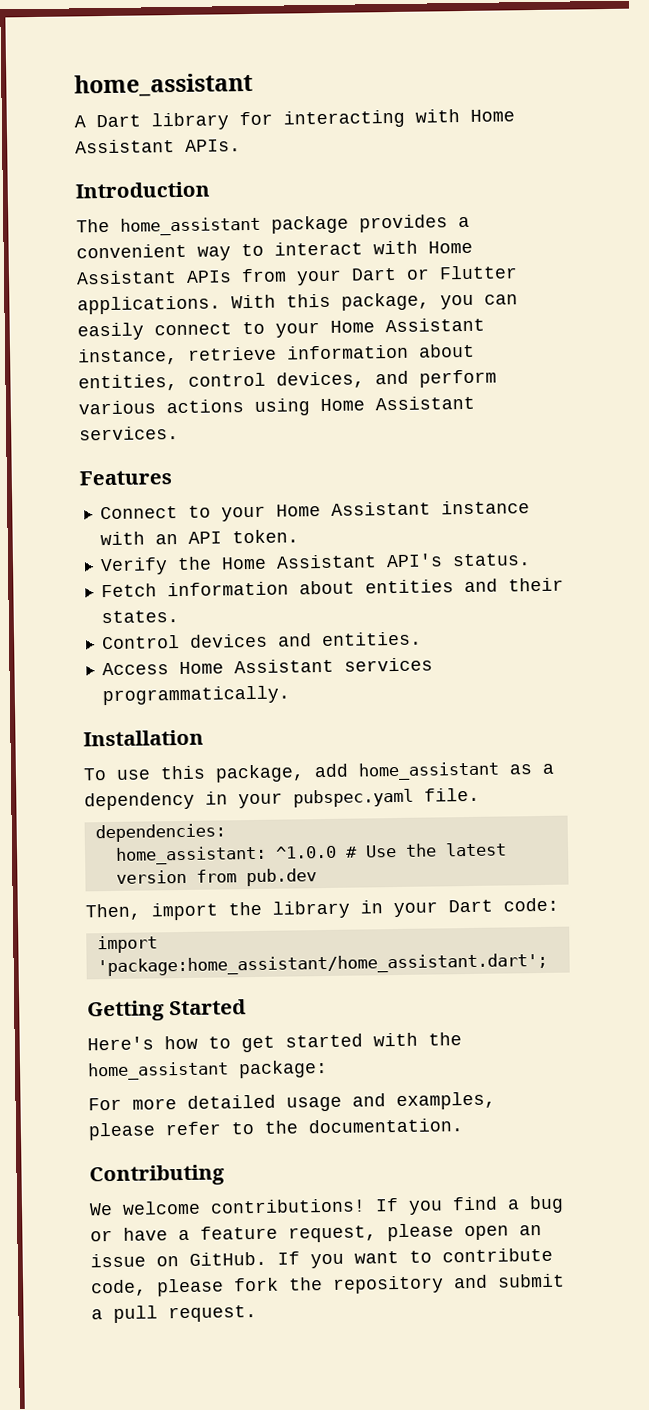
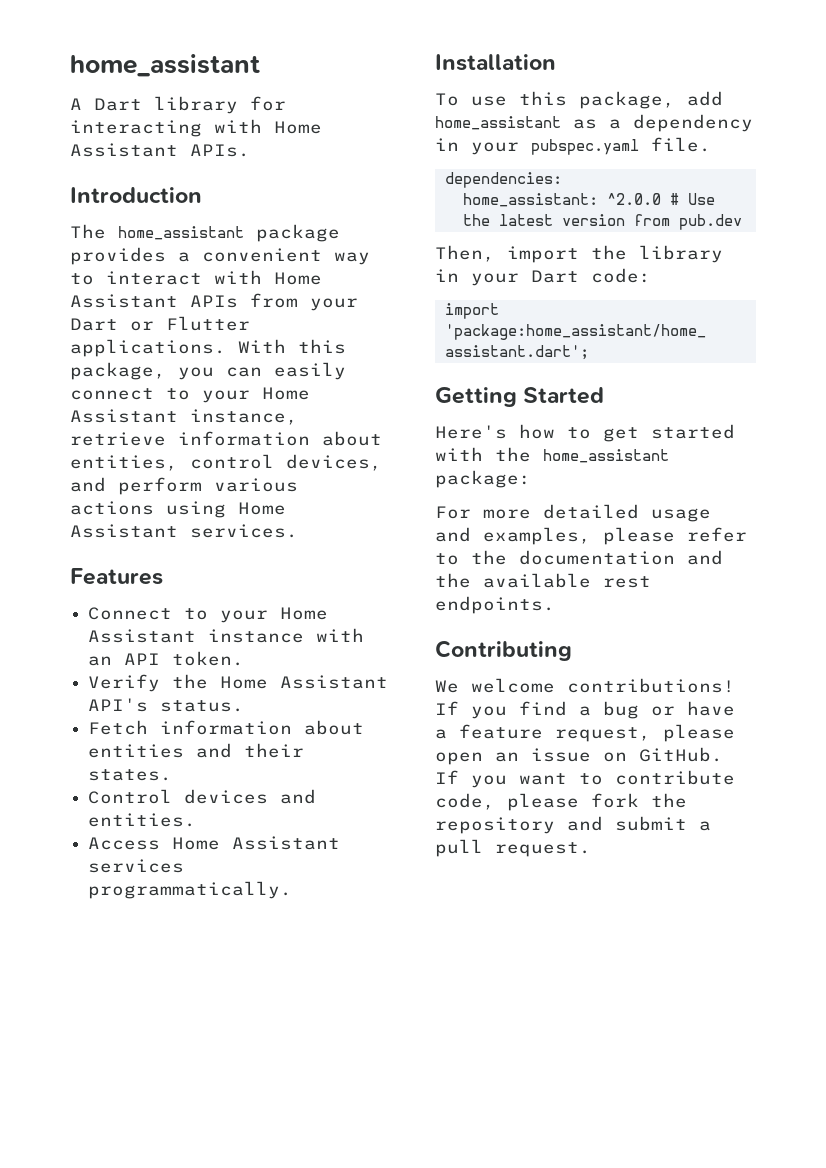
[274,845,337,859] ^1.0.0 -> [606,193,661,205] ^2.0.0
[308,1118,463,1134] documentation. -> [519,550,723,565] [435,573,651,588] [435,596,555,614] documentation and the available rest endpoints.

